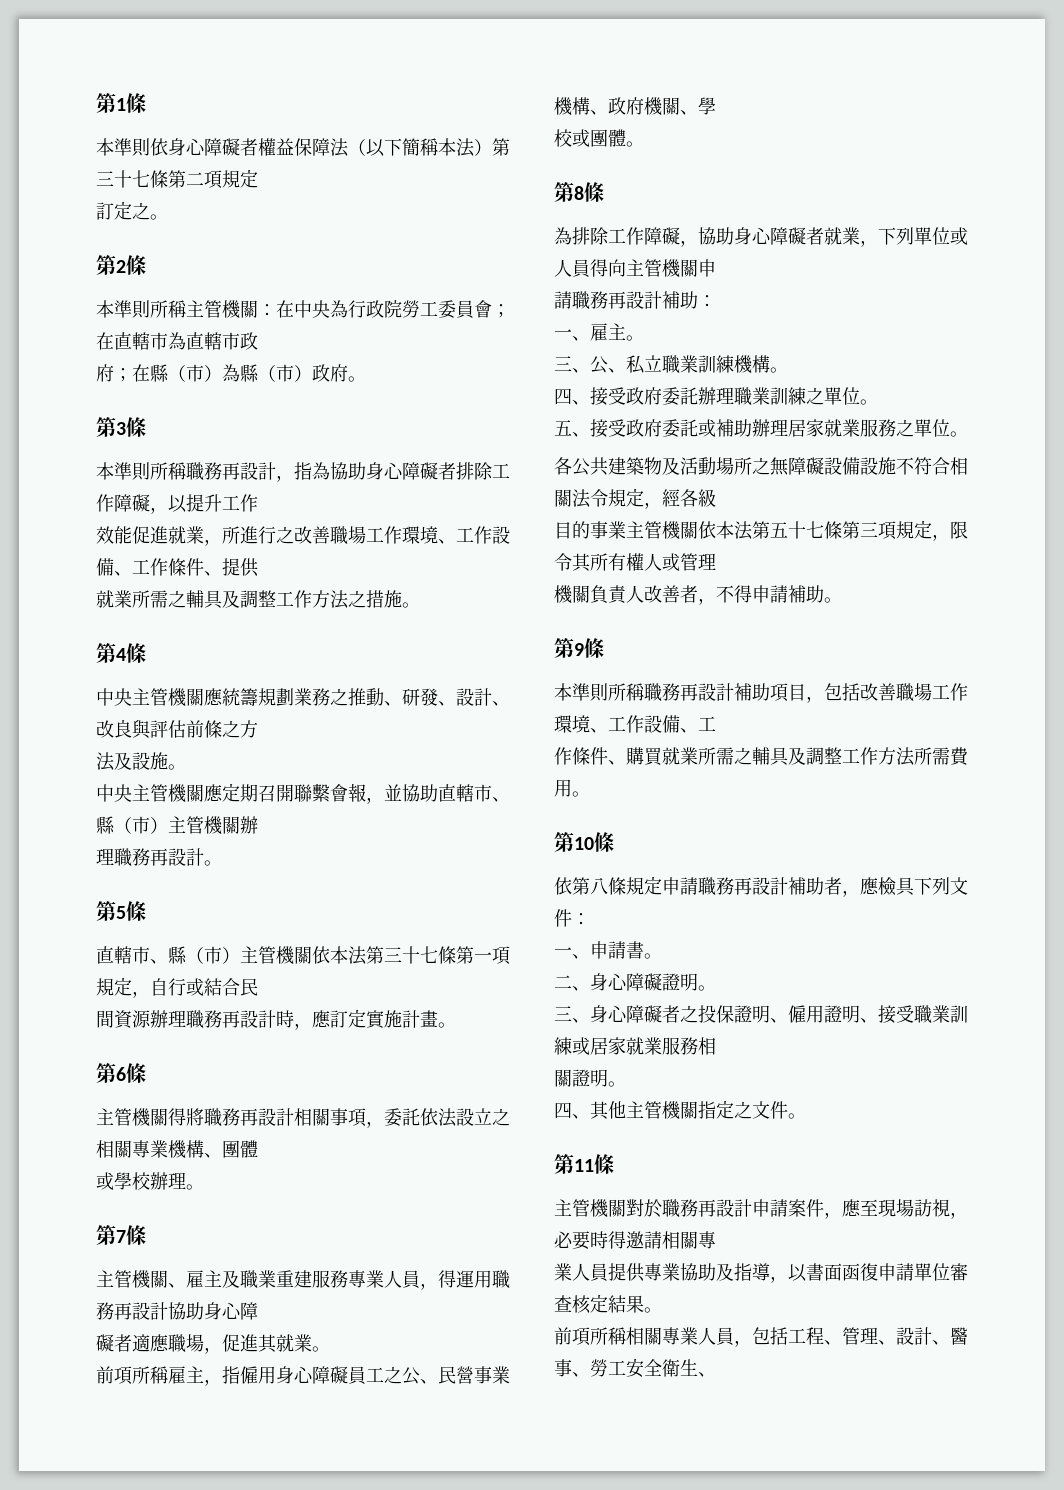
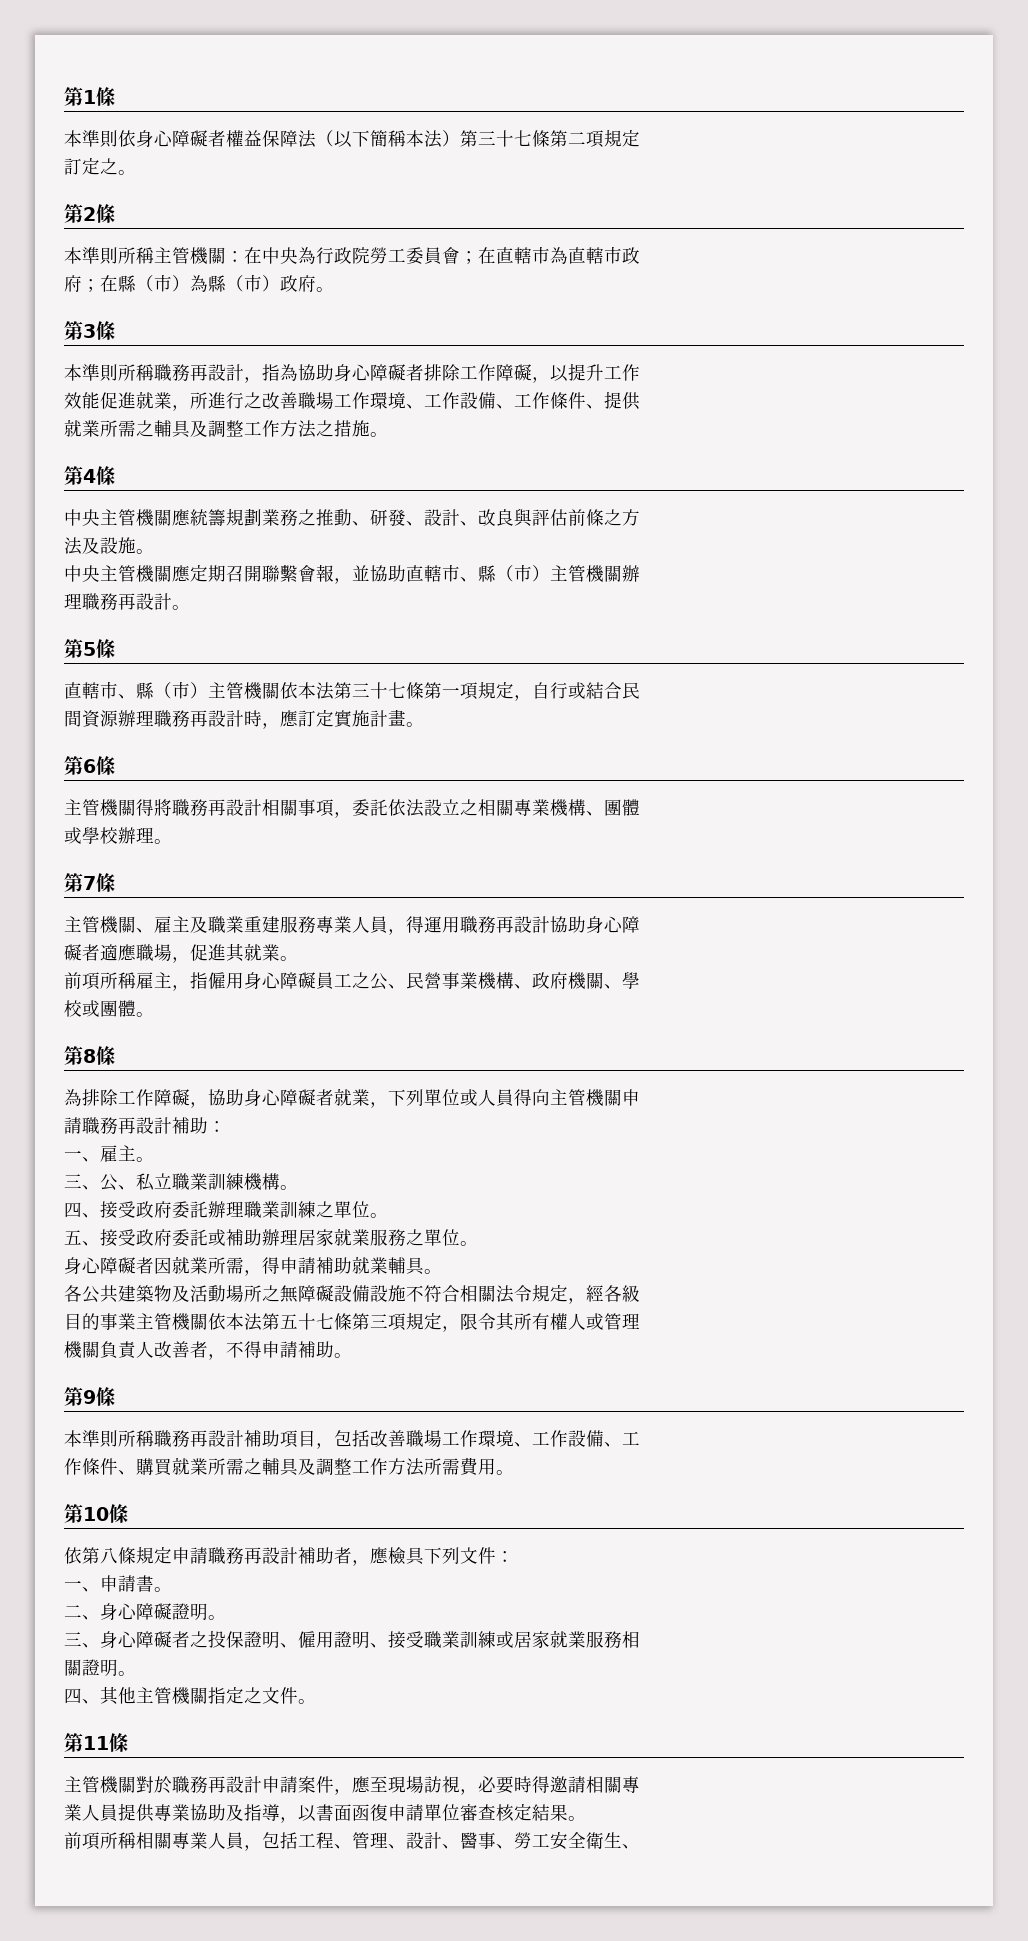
(968, 434) none -> [64,1256,442,1276] // 身心障礙者因就業所需，得申請補助就業輔具。

